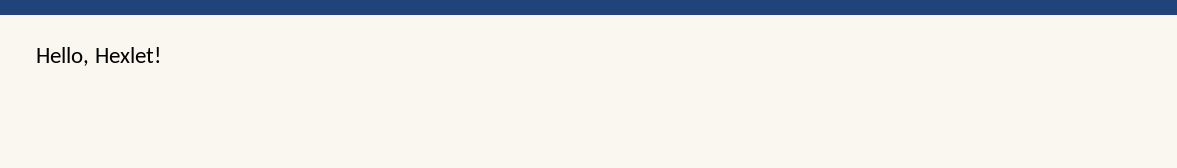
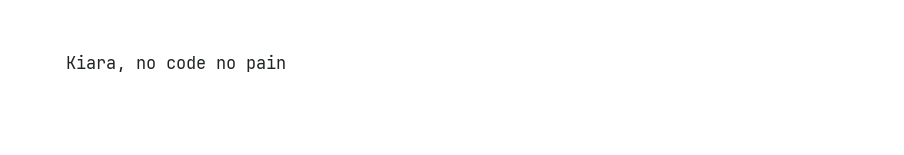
[36,47,162,66] Hello, Hexlet! -> [66,54,286,72] Kiara, no code no pain

